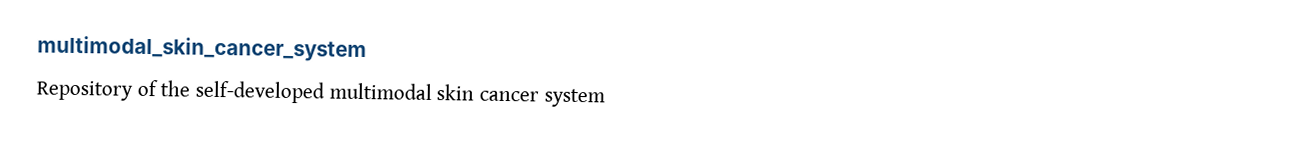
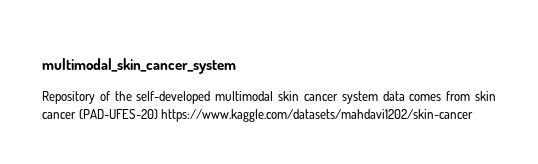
(605, 98) none -> [382,91,496,101] [42,109,474,122] data comes from skin cancer (PAD-UFES-20) https://www.kaggle.com/datasets/mahdavi1202/skin-cancer

